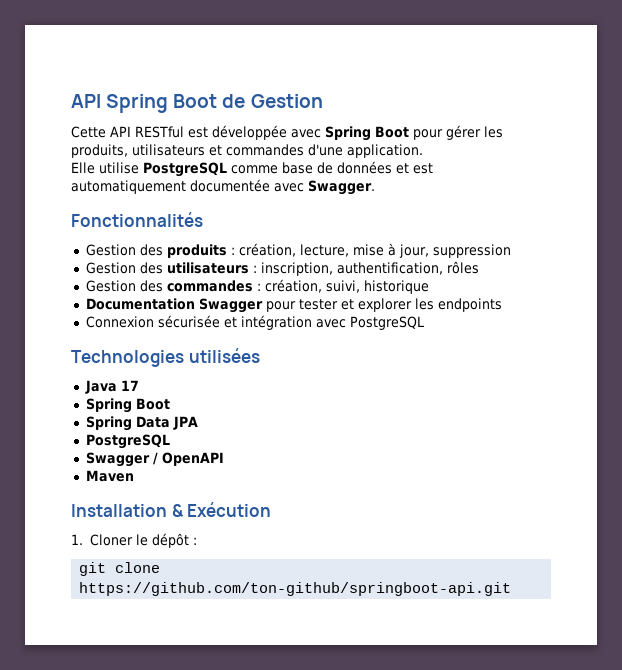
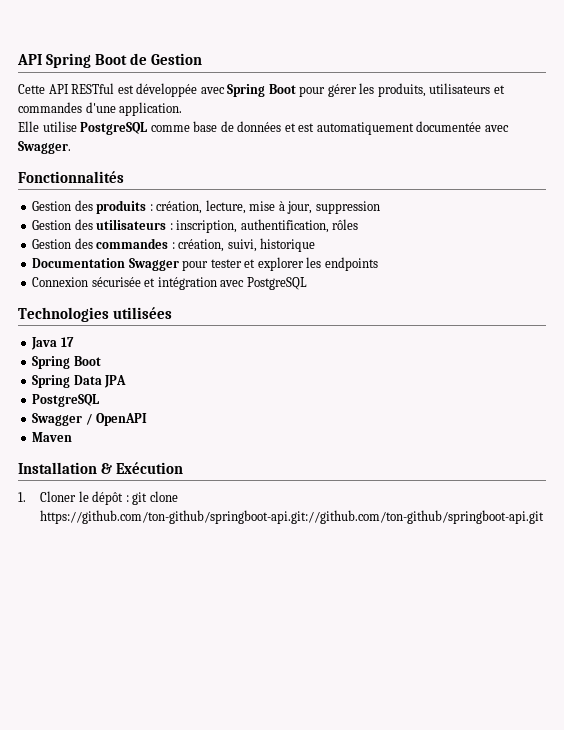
(197, 541) // -> (129, 498) none
[79,582,512,596] https://github.com/ton-github/springboot-api.git -> [40,510,545,524] https://github.com/ton-github/springboot-api.git://github.com/ton-github/springboot-api.git

